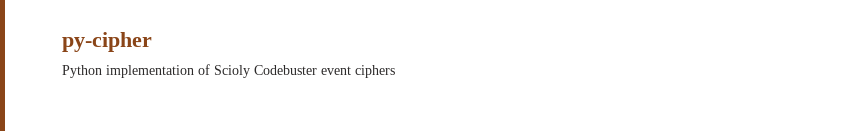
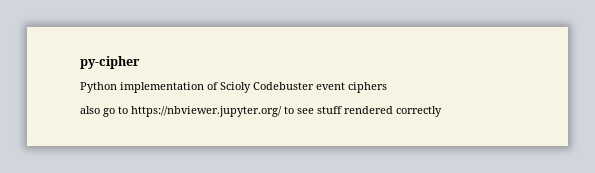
(395, 71) none -> [80,106,442,117] // also go to https://nbviewer.jupyter.org/ to see stuff rendered correctly

